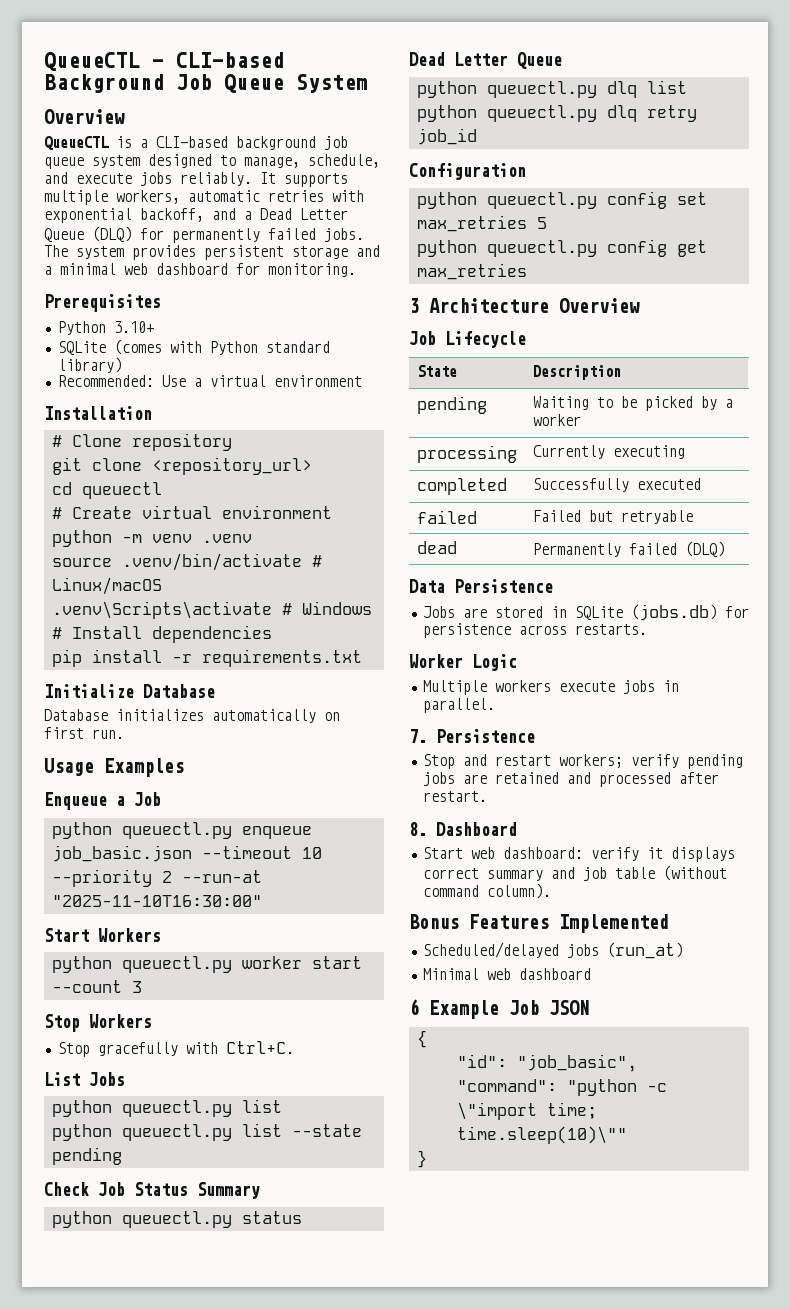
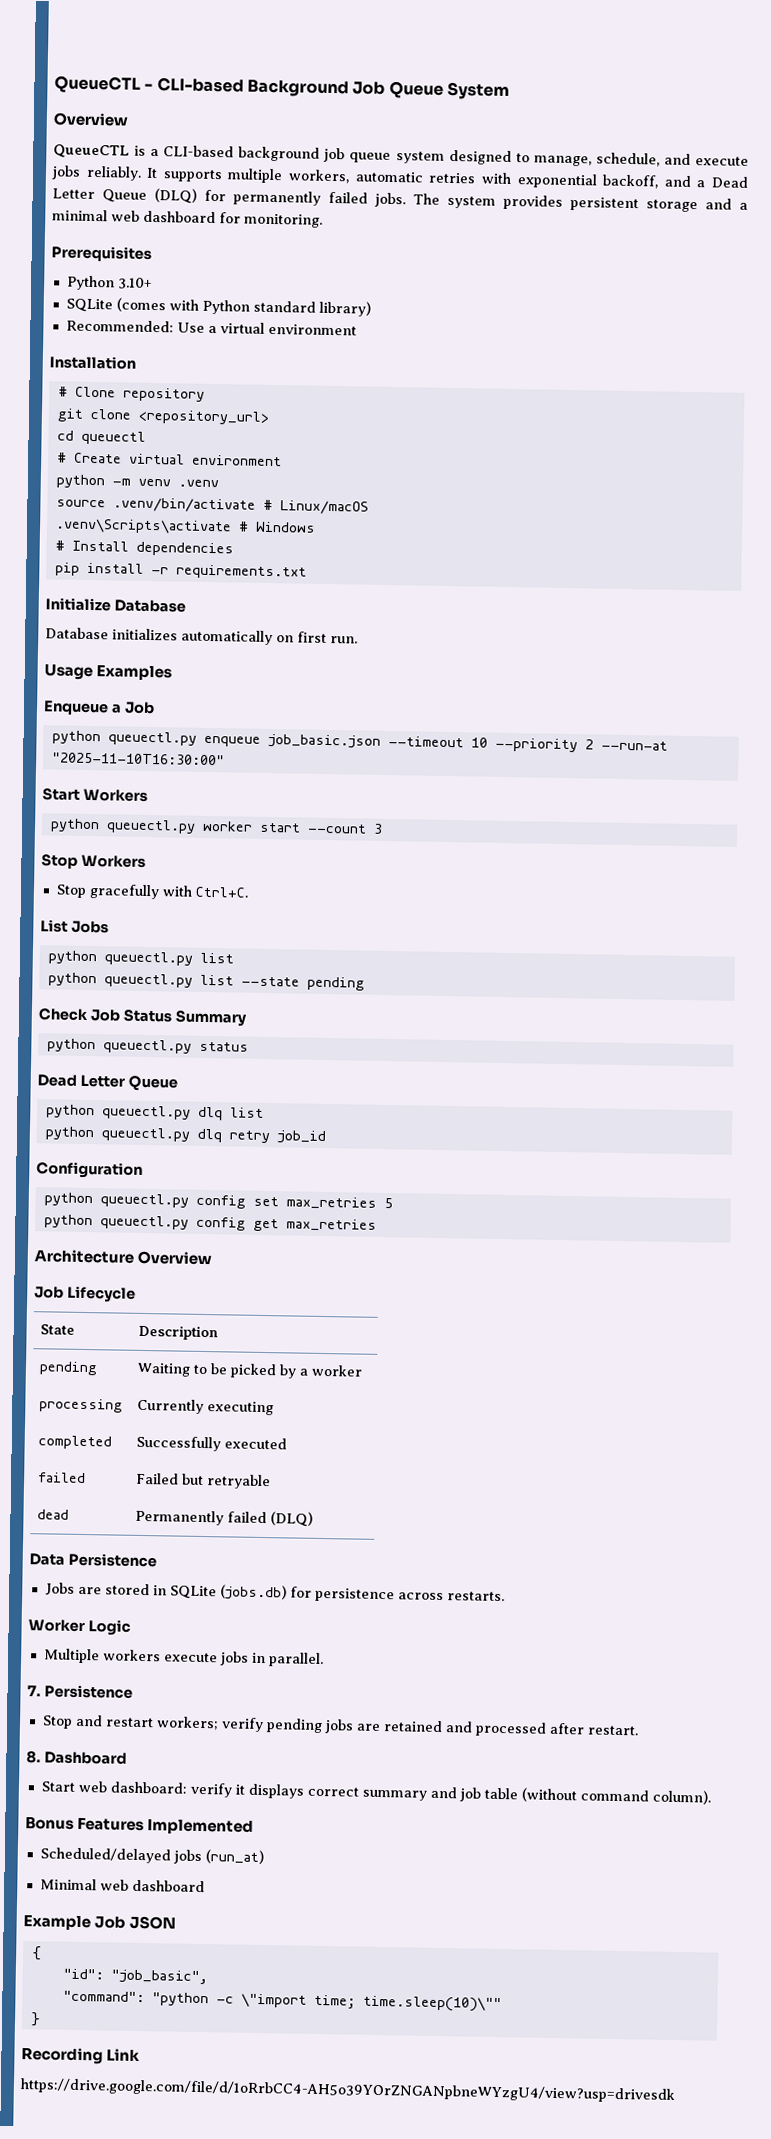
[409,298,419,313] 3 -> (377, 1225) none
[409,999,419,1015] 6 -> (205, 1886) none
(427, 1159) none -> [21,2047,141,2065] [20,2078,675,2103] // Recording Link // https://drive.google.com/file/d/1oRrbCC4-AH5o39YOrZNGANpbneWYzgU4/view?usp=drivesdk

